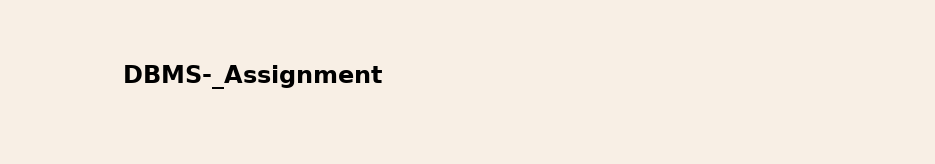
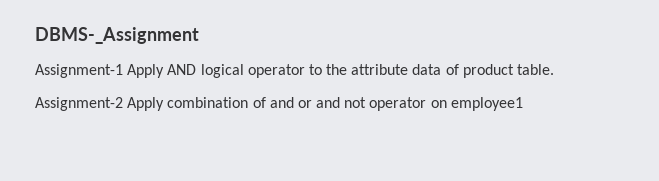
(382, 77) none -> [35,64,555,78] [35,97,523,111] // Assignment-1 Apply AND logical operator to the attribute data of product table. // Assignment-2 Apply combination of and or and not operator on employee1

